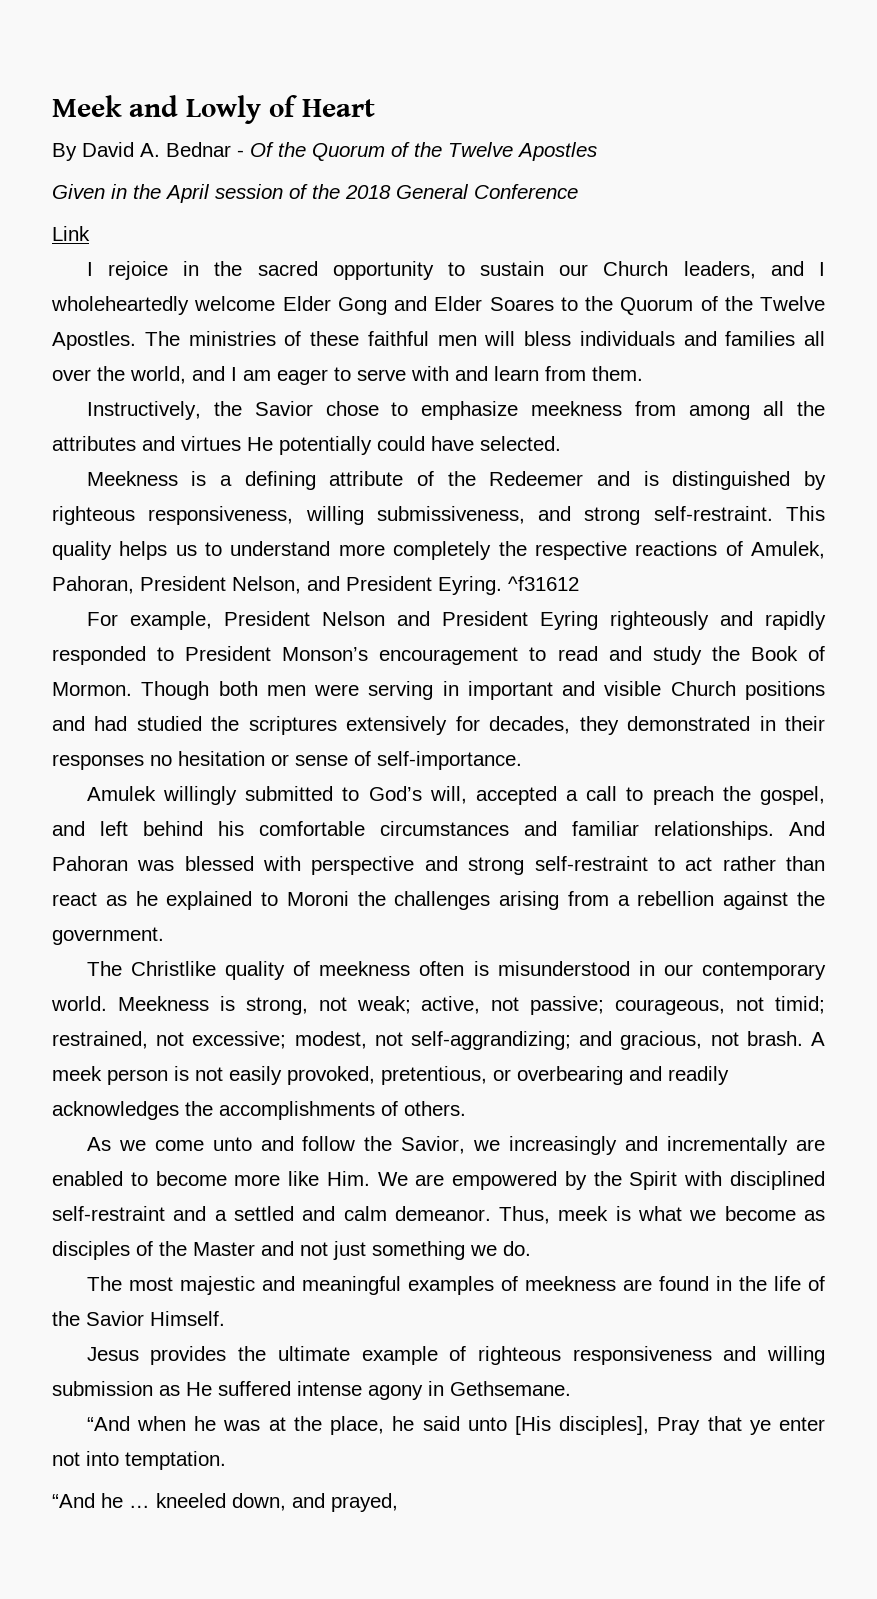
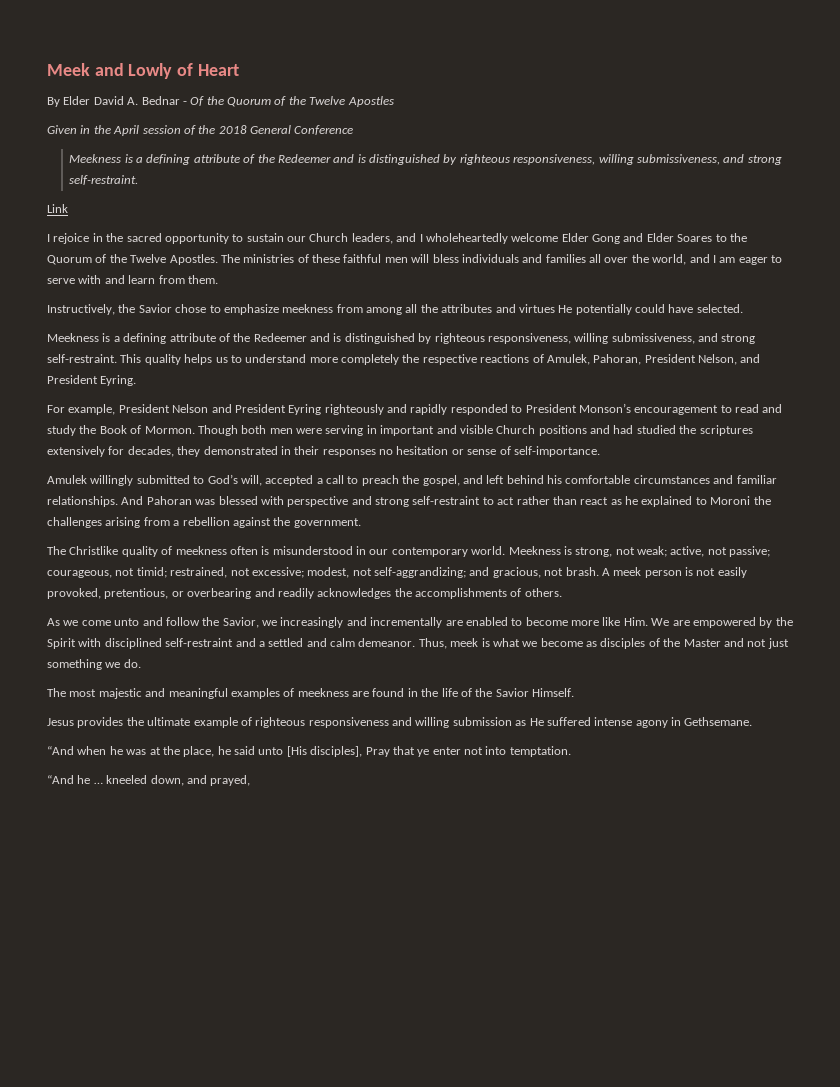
(77, 152) none -> [63,96,91,105] Elder
(578, 191) none -> [69,154,782,165] [69,175,139,185] // Meekness is a defining attribute of the Redeemer and is distinguished by righteous responsiveness, willing submissiveness, and strong self-restraint.
[508,576,579,591] ^f31612 -> (137, 380) none

